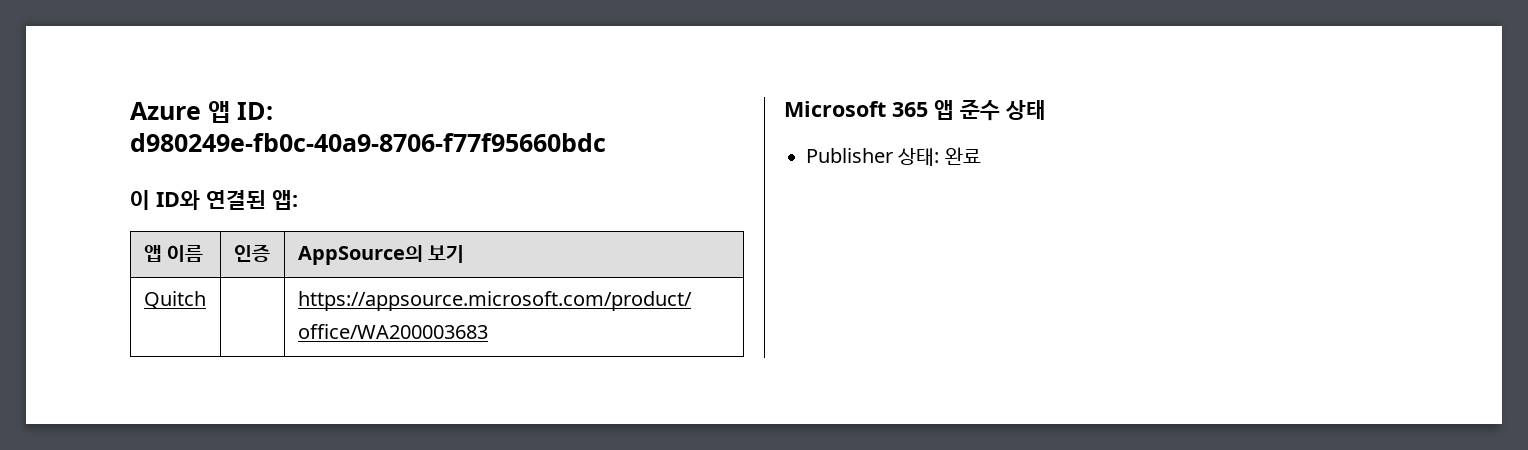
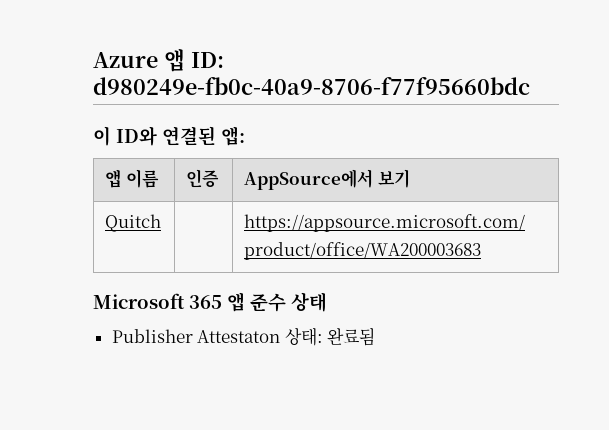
[297,245,423,265] AppSource의 -> [244,169,374,190] AppSource에서
[898,147,981,166] 상태: 완료 -> [197,327,376,346] Attestaton 상태: 완료됨

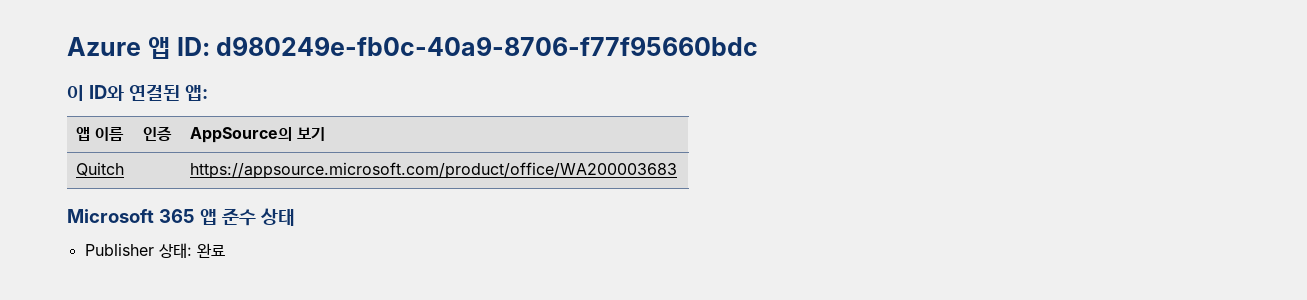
[244,169,374,190] AppSource에서 -> [190,127,293,143] AppSource의
[197,327,376,346] Attestaton 상태: 완료됨 -> [158,243,225,258] 상태: 완료

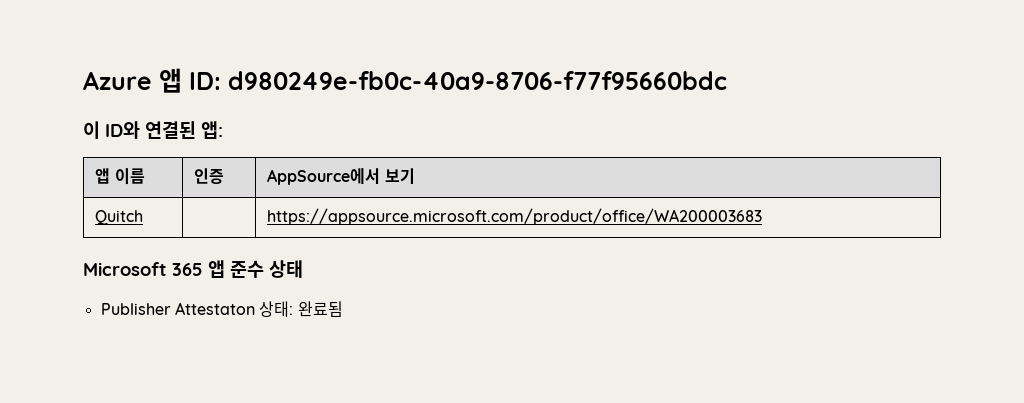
[190,127,293,143] AppSource의 -> [267,168,381,185] AppSource에서
[158,243,225,258] 상태: 완료 -> [174,301,343,317] Attestaton 상태: 완료됨

